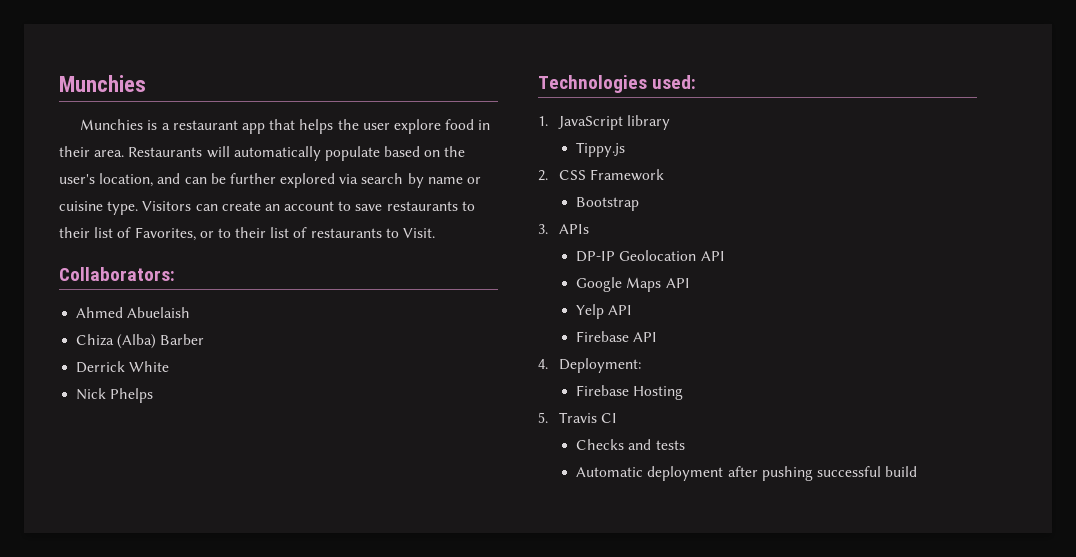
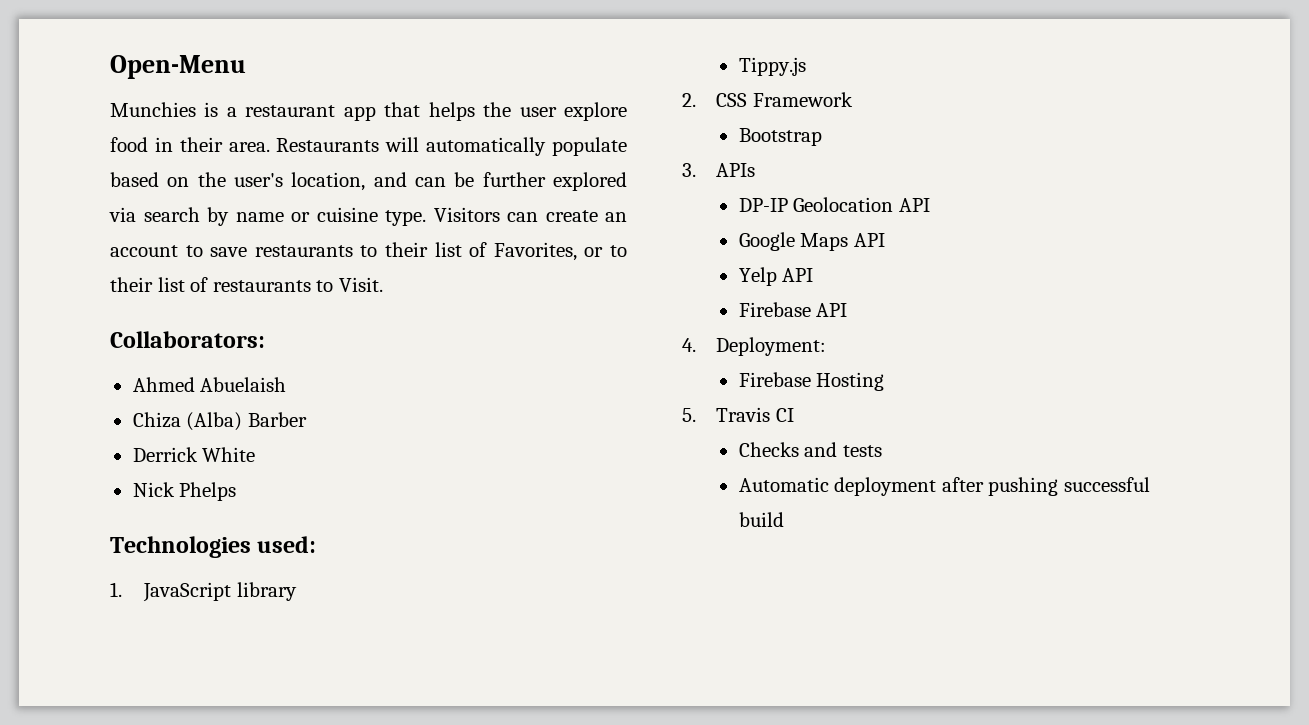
[59,75,146,92] Munchies -> [110,55,246,79] Open-Menu

